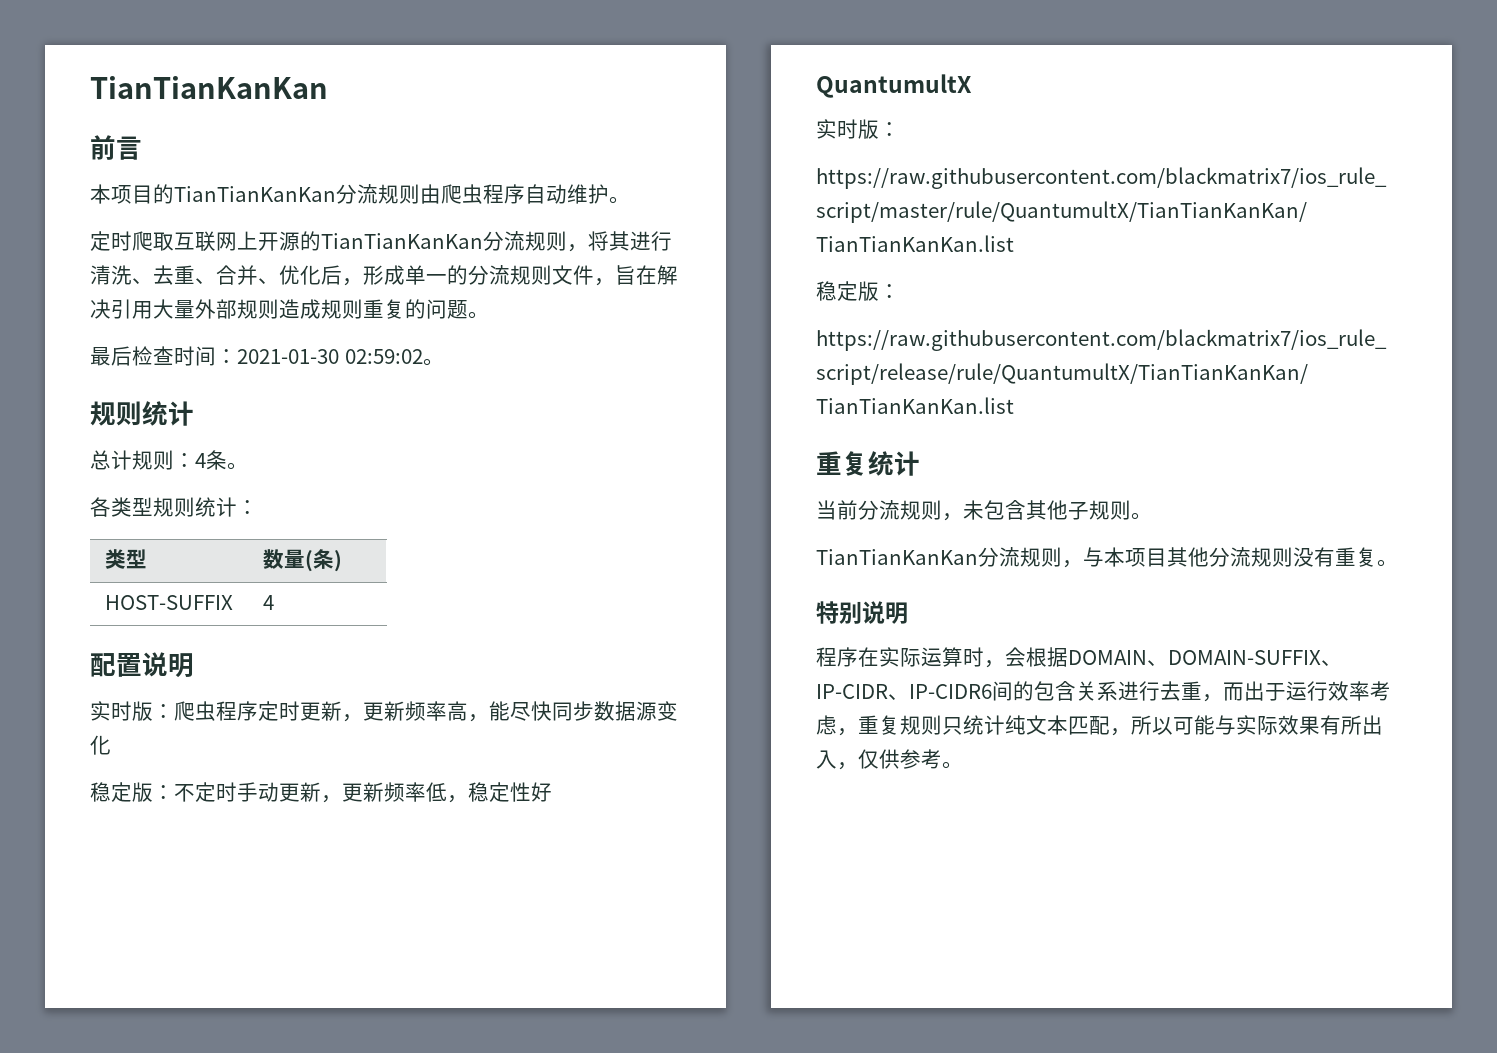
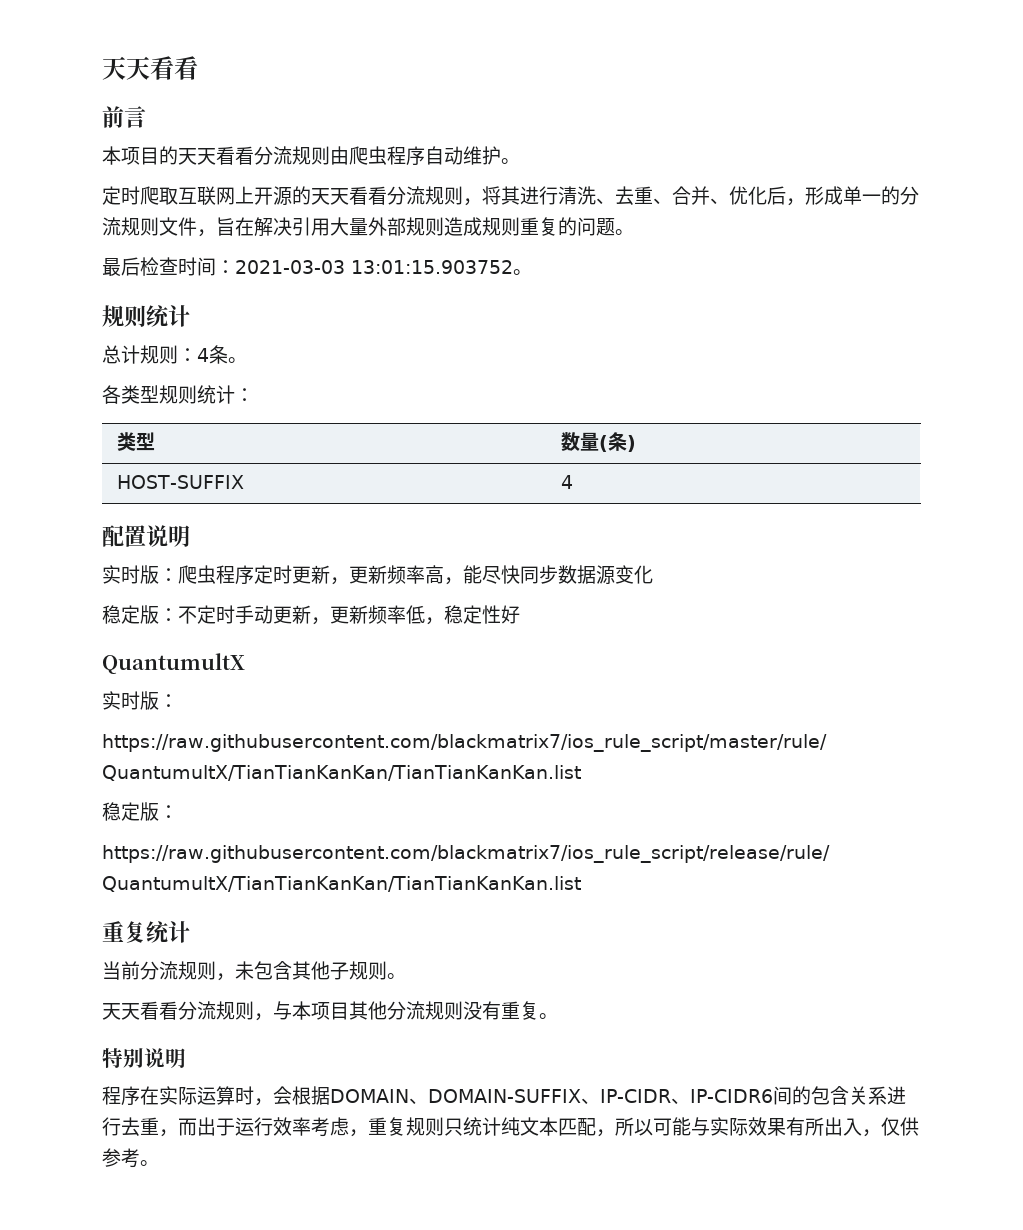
[90,76,328,99] TianTianKanKan -> [102,56,198,80] 天天看看
[174,186,336,202] TianTianKanKan -> [178,146,254,165] 天天看看
[321,233,483,249] TianTianKanKan -> [311,186,387,205] 天天看看
[237,349,423,364] 2021-01-30 02:59:02 -> [235,260,513,274] 2021-03-03 13:01:15.903752
[816,549,978,565] TianTianKanKan -> [102,1001,178,1020] 天天看看

